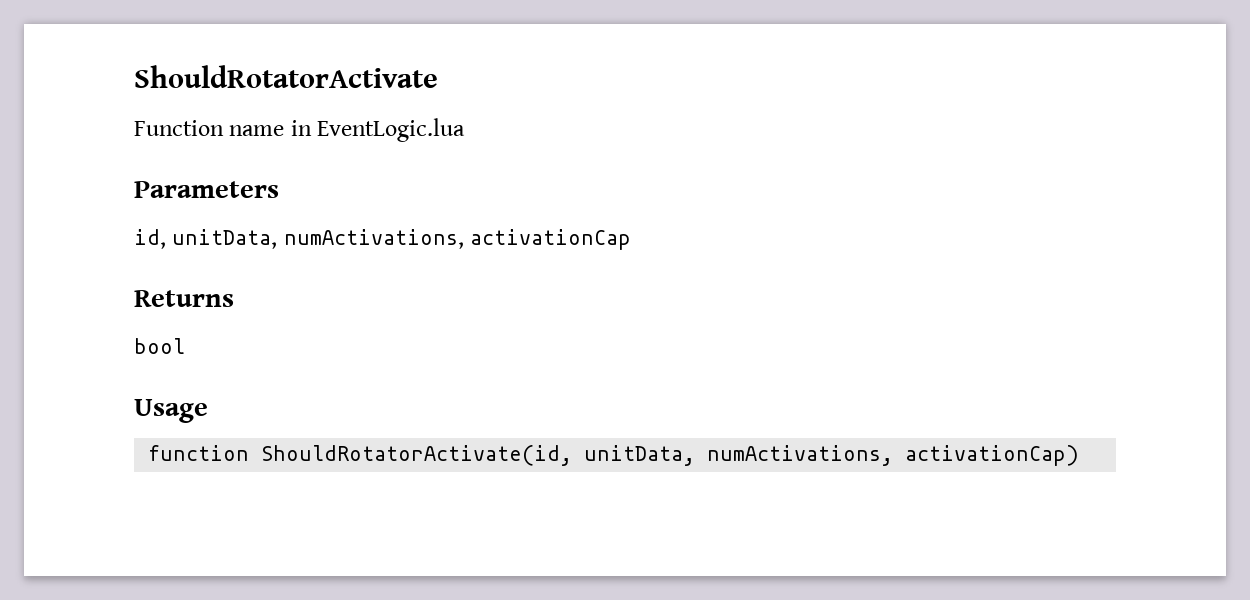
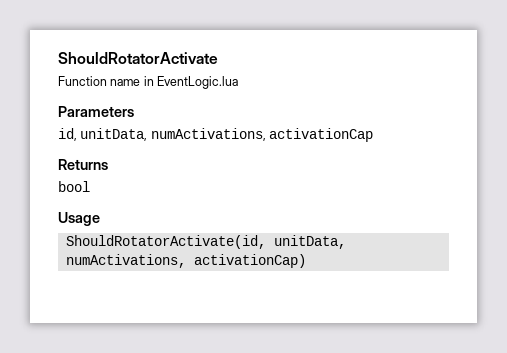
[148,445,250,461] function -> (100, 219) none

